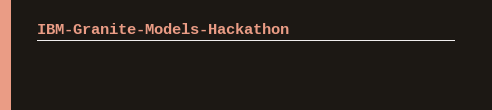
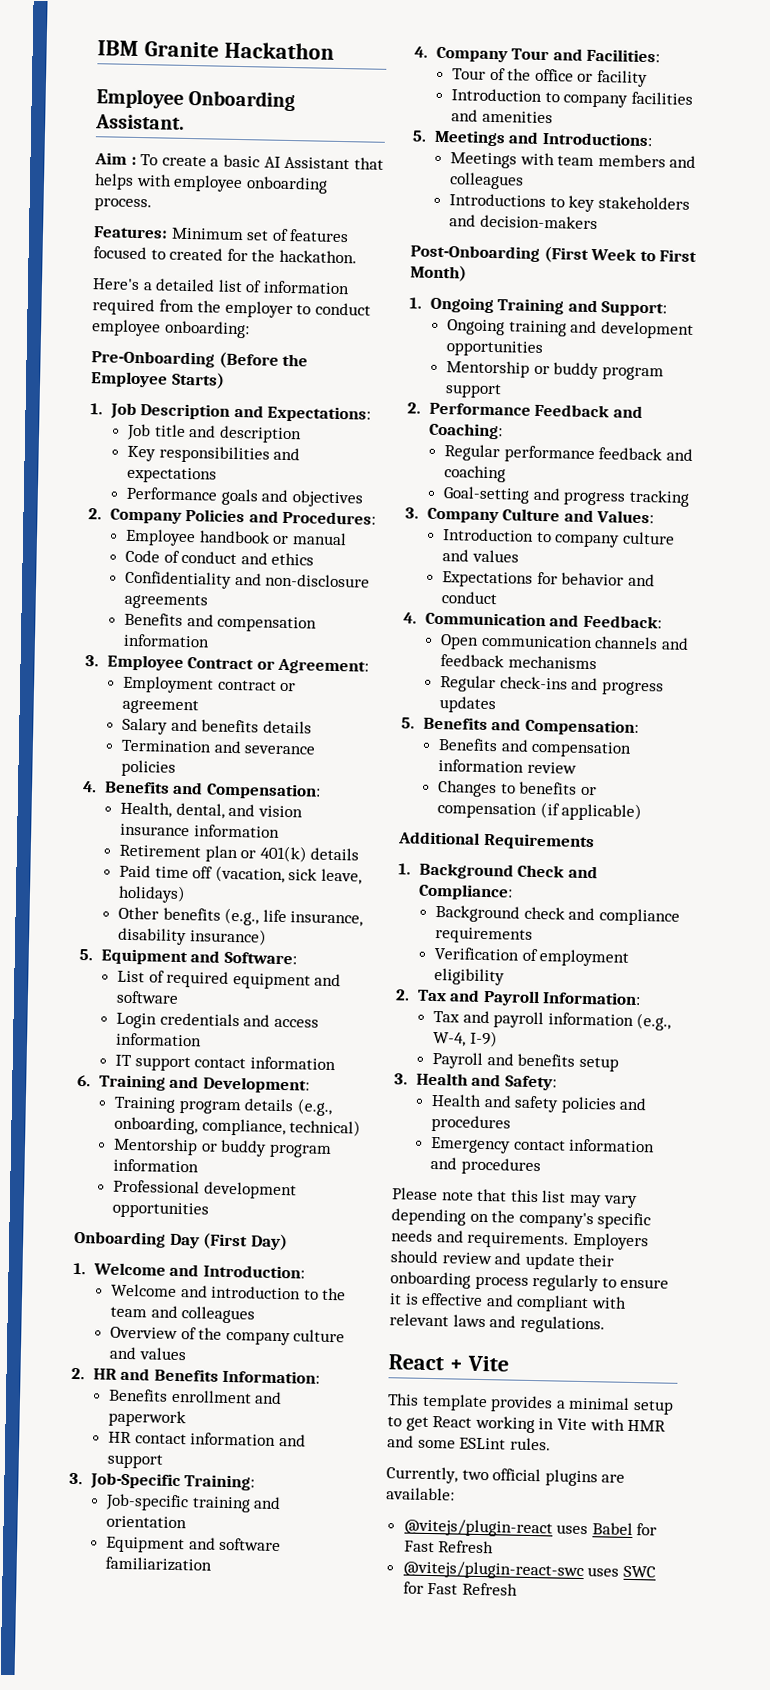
[37,23,289,34] IBM-Granite-Models-Hackathon -> [97,40,334,60] [96,88,296,112] [95,114,185,130] [94,152,384,170] [94,173,328,194] [94,197,152,212] [93,226,350,243] [93,246,357,264] [92,278,350,295] [92,298,371,319] [91,319,250,339] [91,350,309,369] [90,371,225,389] [90,402,372,423] [125,423,302,444] [126,445,301,464] [126,466,217,484] [125,486,363,508] [88,508,377,525] [124,528,347,547] [124,549,315,566] [124,570,371,589] [123,593,208,610] [123,612,318,633] [122,633,210,648] [85,654,370,675] [121,675,297,694] [121,698,199,715] [121,717,312,735] [120,739,316,755] [120,759,176,777] [82,780,321,800] [119,801,303,819] [119,823,280,838] [118,844,360,863] [118,864,362,885] [117,884,186,904] [117,906,364,927] [117,927,267,946] [79,948,297,966] [116,970,342,990] [115,990,179,1004] [115,1012,319,1029] [115,1032,202,1047] [114,1054,336,1072] [77,1074,310,1094] [113,1096,332,1117] [113,1116,362,1137] [112,1137,332,1158] [112,1158,199,1173] [112,1179,297,1200] [111,1201,209,1219] [74,1230,288,1251] [73,1262,305,1279] [110,1283,347,1301] [109,1305,256,1324] [109,1326,346,1346] [108,1346,187,1361] [71,1367,321,1384] [107,1388,283,1405] [107,1409,186,1428] [107,1431,306,1447] [106,1453,163,1469] [69,1472,256,1491] [104,1493,282,1513] [105,1515,187,1529] [105,1536,282,1554] [104,1556,212,1572] [414,46,661,63] [451,67,648,88] [450,88,693,108] [450,109,553,124] [412,129,653,147] [449,152,697,169] [448,172,524,190] [448,193,690,213] [448,214,598,230] [410,244,698,263] [410,264,467,282] [409,296,668,317] [446,319,694,339] [445,340,543,358] [445,360,664,381] [444,383,502,399] [407,402,643,418] [428,422,503,440] [443,444,693,464] [443,465,506,483] [442,486,690,507] [405,507,655,524] [442,528,675,548] [441,549,519,563] [441,571,655,588] [440,591,498,605] [403,611,662,629] [439,634,689,650] [439,654,597,670] [439,675,664,696] [438,696,496,714] [401,716,639,736] [437,738,633,758] [437,759,577,774] [436,780,597,798] [436,802,643,822] [398,831,595,851] [398,862,598,880] [417,883,513,901] [434,904,680,926] [434,926,533,944] [433,946,630,967] [433,967,505,986] [395,989,642,1007] [432,1010,672,1031] [432,1030,498,1048] [431,1051,619,1072] [394,1072,557,1091] [430,1093,648,1114] [430,1114,511,1133] [429,1136,656,1154] [429,1156,541,1176] [392,1187,638,1209] [391,1208,652,1230] [391,1229,649,1251] [390,1250,615,1270] [390,1271,670,1292] [389,1292,627,1313] [389,1313,605,1334] [388,1354,509,1372] [387,1393,674,1415] [387,1415,667,1434] [387,1435,551,1451] [386,1466,626,1487] [386,1487,455,1501] [403,1518,658,1538] [403,1540,495,1554] [402,1560,656,1581] [402,1581,518,1596] IBM Granite Hackathon // Employee Onboarding Assistant. // Aim : To create a basic AI Assistant that helps with employee onboarding process. // Features: Minimum set of features focused to created for the hackathon. // Here's a detailed list of information required from the employer to conduct employee onboarding: // Pre-Onboarding (Before the Employee Starts) // 1. Job Description and Expectations: // Job title and description // Key responsibilities and expectations // Performance goals and objectives // 2. Company Policies and Procedures: // Employee handbook or manual // Code of conduct and ethics // Confidentiality and non-disclosure agreements // Benefits and compensation information // 3. Employee Contract or Agreement: // Employment contract or agreement // Salary and benefits details // Termination and severance policies // 4. Benefits and Compensation: // Health, dental, and vision insurance information // Retirement plan or 401(k) details // Paid time off (vacation, sick leave, holidays) // Other benefits (e.g., life insurance, disability insurance) // 5. Equipment and Software: // List of required equipment and software // Login credentials and access information // IT support contact information // 6. Training and Development: // Training program details (e.g., onboarding, compliance, technical) // Mentorship or buddy program information // Professional development opportunities // Onboarding Day (First Day) // 1. Welcome and Introduction: // Welcome and introduction to the team and colleagues // Overview of the company culture and values // 2. HR and Benefits Information: // Benefits enrollment and paperwork // HR contact information and support // 3. Job-Specific Training: // Job-specific training and orientation // Equipment and software familiarization // 4. Company Tour and Facilities: // Tour of the office or facility // Introduction to company facilities and amenities // 5. Meetings and Introductions: // Meetings with team members and colleagues // Introductions to key stakeholders and decision-makers // Post-Onboarding (First Week to First Month) // 1. Ongoing Training and Support: // Ongoing training and development opportunities // Mentorship or buddy program support // 2. Performance Feedback and Coaching: // Regular performance feedback and coaching // Goal-setting and progress tracking // 3. Company Culture and Values: // Introduction to company culture and values // Expectations for behavior and conduct // 4. Communication and Feedback: // Open communication channels and feedback mechanisms // Regular check-ins and progress updates // 5. Benefits and Compensation: // Benefits and compensation information review // Changes to benefits or compensation (if applicable) // Additional Requirements // 1. Background Check and Compliance: // Background check and compliance requirements // Verification of employment eligibility // 2. Tax and Payroll Information: // Tax and payroll information (e.g., W-4, I-9) // Payroll and benefits setup // 3. Health and Safety: // Health and safety policies and procedures // Emergency contact information and procedures // Please note that this list may vary depending on the company's specific needs and requirements. Employers should review and update their onboarding process regularly to ensure it is effective and compliant with relevant laws and regulations. // React + Vite // This template provides a minimal setup to get React working in Vite with HMR and some ESLint rules. // Currently, two official plugins are available: // @vitejs/plugin-react uses Babel for Fast Refresh // @vitejs/plugin-react-swc uses SWC for Fast Refresh

